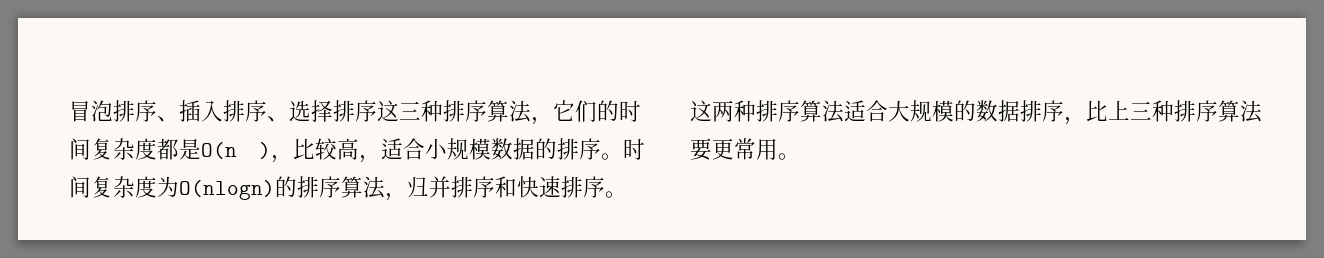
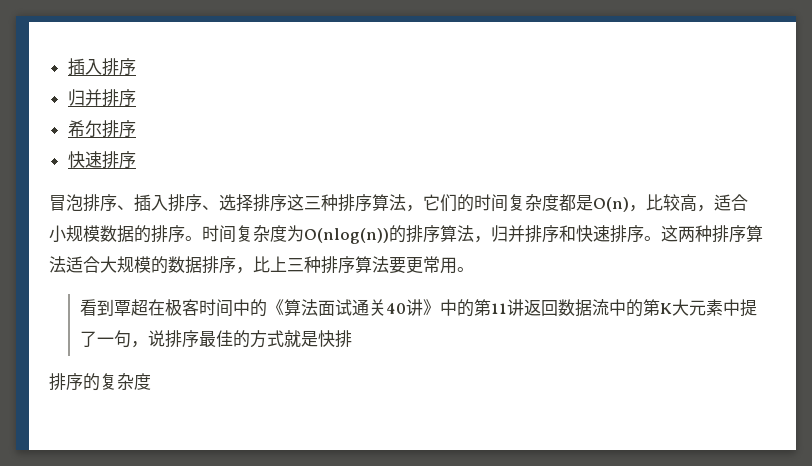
(69, 111) none -> [67,58,136,76] [67,89,136,107] [67,120,136,138] [67,151,136,169] 插入排序 // 归并排序 // 希尔排序 // 快速排序 //
[201,142,271,159] O(n ) -> [593,197,629,212] O(n)
[179,180,275,200] O(nlogn) -> [304,228,389,244] O(nlog(n))
(800, 156) none -> [79,299,757,317] [79,330,352,348] [49,373,151,391] // 看到覃超在极客时间中的《算法面试通关40讲》中的第11讲返回数据流中的第K大元素中提了一句，说排序最佳的方式就是快排 // 排序的复杂度

